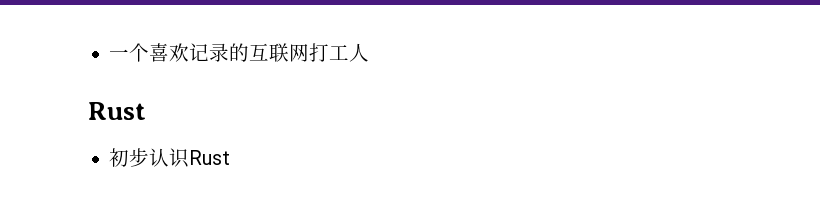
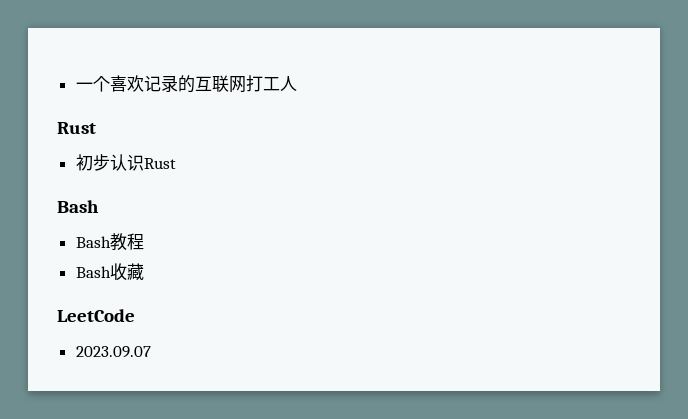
(231, 157) none -> [57,200,99,213] [75,233,144,251] [75,263,144,281] [57,309,135,322] [75,346,151,358] // Bash // Bash教程 // Bash收藏 // LeetCode // 2023.09.07

